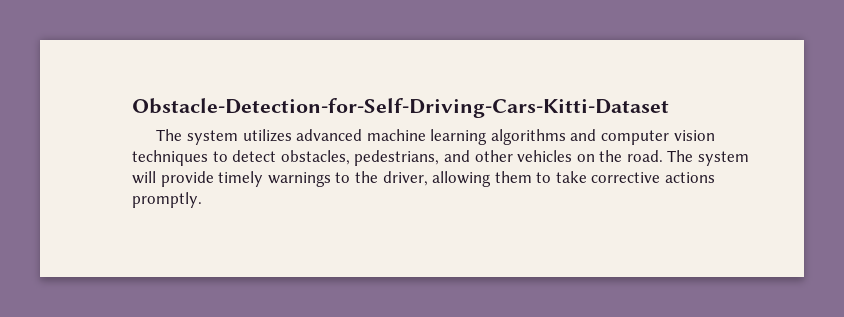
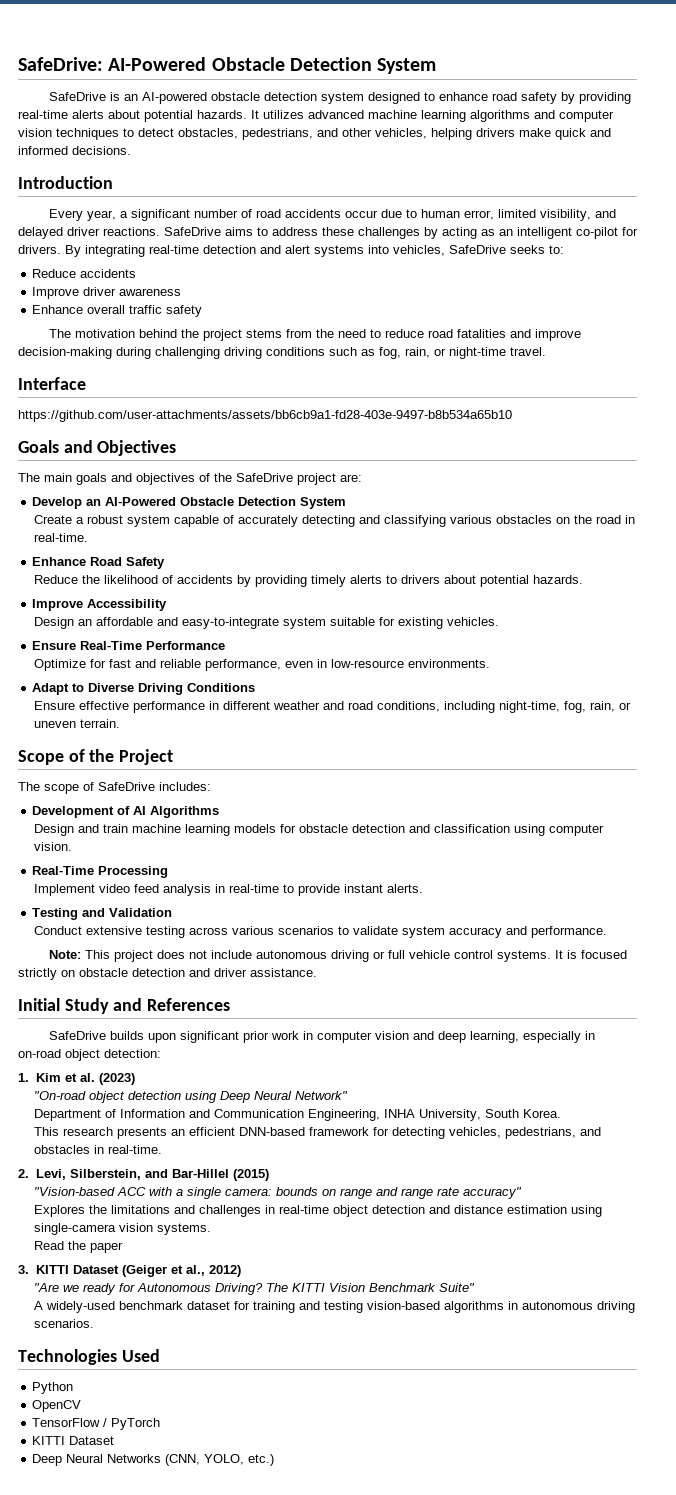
[132,98,669,118] [156,129,238,145] Obstacle-Detection-for-Self-Driving-Cars-Kitti-Dataset // The system -> [18,57,437,74] [48,92,631,104] [18,110,259,122] SafeDrive: AI-Powered Obstacle Detection System // SafeDrive is an AI-powered obstacle detection system designed to enhance road safety by providing real-time alerts about potential hazards. It
[517,150,750,166] [132,171,716,187] [132,192,202,208] vehicles on the road. The system will provide timely warnings to the driver, allowing them to take corrective actions promptly. -> [375,128,611,140] [18,146,131,155] [18,176,113,189] [48,209,616,221] [18,227,638,239] [18,245,564,257] [32,269,137,278] [32,287,182,299] [32,305,203,317] [48,329,581,341] [18,347,546,359] [18,377,86,390] [18,410,512,422] [18,440,177,456] [18,473,362,485] [32,497,347,509] [33,515,635,527] [33,533,88,542] [32,557,166,569] [33,575,583,587] [32,599,168,611] [33,617,499,629] [32,641,226,650] [33,659,490,671] [32,683,256,695] [33,701,631,713] [33,719,120,728] [18,749,174,765] [18,782,211,794] [32,806,220,818] [33,824,604,836] [33,842,72,851] [32,866,169,878] [33,884,423,896] [32,908,173,920] [33,926,607,938] [48,950,627,962] [18,968,317,980] [18,998,231,1014] [48,1031,595,1043] [18,1049,161,1061] [18,1073,135,1085] [33,1091,348,1103] [33,1109,561,1121] [33,1127,601,1139] [33,1145,162,1154] [18,1169,269,1181] [33,1187,522,1199] [33,1205,602,1217] [33,1223,211,1235] [33,1241,123,1253] [18,1265,241,1277] [33,1283,475,1295] [33,1301,635,1313] [33,1319,94,1328] [18,1349,160,1365] [32,1382,74,1394] [32,1400,82,1412] [32,1418,161,1430] [32,1436,115,1445] [32,1454,275,1466] vehicles, helping drivers make quick and informed decisions. // Introduction // Every year, a significant number of road accidents occur due to human error, limited visibility, and delayed driver reactions. SafeDrive aims to address these challenges by acting as an intelligent co-pilot for drivers. By integrating real-time detection and alert systems into vehicles, SafeDrive seeks to: // Reduce accidents // Improve driver awareness // Enhance overall traffic safety // The motivation behind the project stems from the need to reduce road fatalities and improve decision-making during challenging driving conditions such as fog, rain, or night-time travel. // Interface // https://github.com/user-attachments/assets/bb6cb9a1-fd28-403e-9497-b8b534a65b10 // Goals and Objectives // The main goals and objectives of the SafeDrive project are: // Develop an AI-Powered Obstacle Detection System // Create a robust system capable of accurately detecting and classifying various obstacles on the road in real-time. // Enhance Road Safety // Reduce the likelihood of accidents by providing timely alerts to drivers about potential hazards. // Improve Accessibility // Design an affordable and easy-to-integrate system suitable for existing vehicles. // Ensure Real-Time Performance // Optimize for fast and reliable performance, even in low-resource environments. // Adapt to Diverse Driving Conditions // Ensure effective performance in different weather and road conditions, including night-time, fog, rain, or uneven terrain. // Scope of the Project // The scope of SafeDrive includes: // Development of AI Algorithms // Design and train machine learning models for obstacle detection and classification using computer vision. // Real-Time Processing // Implement video feed analysis in real-time to provide instant alerts. // Testing and Validation // Conduct extensive testing across various scenarios to validate system accuracy and performance. // Note: This project does not include autonomous driving or full vehicle control systems. It is focused strictly on obstacle detection and driver assistance. // Initial Study and References // SafeDrive builds upon significant prior work in computer vision and deep learning, especially in on-road object detection: // 1. Kim et al. (2023) // "On-road object detection using Deep Neural Network" // Department of Information and Communication Engineering, INHA University, South Korea. // This research presents an efficient DNN-based framework for detecting vehicles, pedestrians, and obstacles in real-time. // 2. Levi, Silberstein, and Bar-Hillel (2015) // "Vision-based ACC with a single camera: bounds on range and range rate accuracy" // Explores the limitations and challenges in real-time object detection and distance estimation using single-camera vision systems. // Read the paper // 3. KITTI Dataset (Geiger et al., 2012) // "Are we ready for Autonomous Driving? The KITTI Vision Benchmark Suite" // A widely-used benchmark dataset for training and testing vision-based algorithms in autonomous driving scenarios. // Technologies Used // Python // OpenCV // TensorFlow / PyTorch // KITTI Dataset // Deep Neural Networks (CNN, YOLO, etc.)

